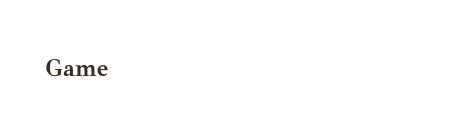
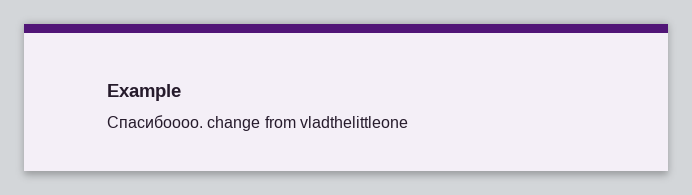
[45,58,108,76] Game -> [107,84,181,101] [107,115,408,131] Example // Спасибоооо. change from vladthelittleone

